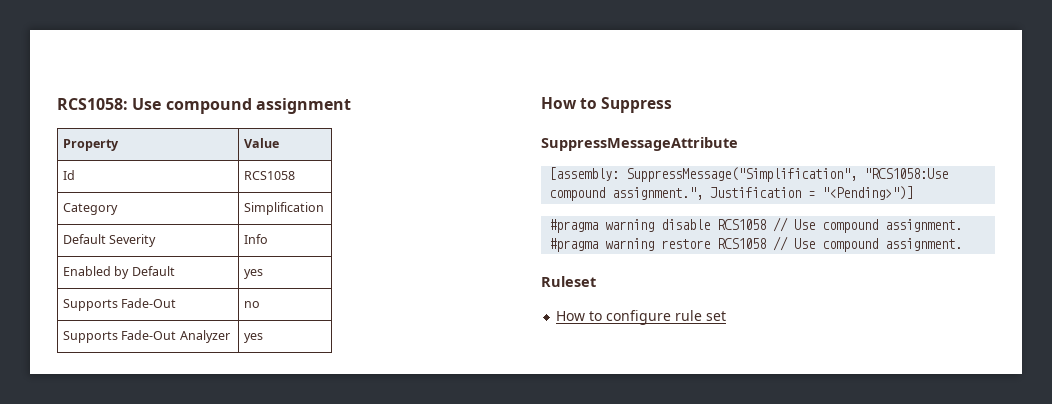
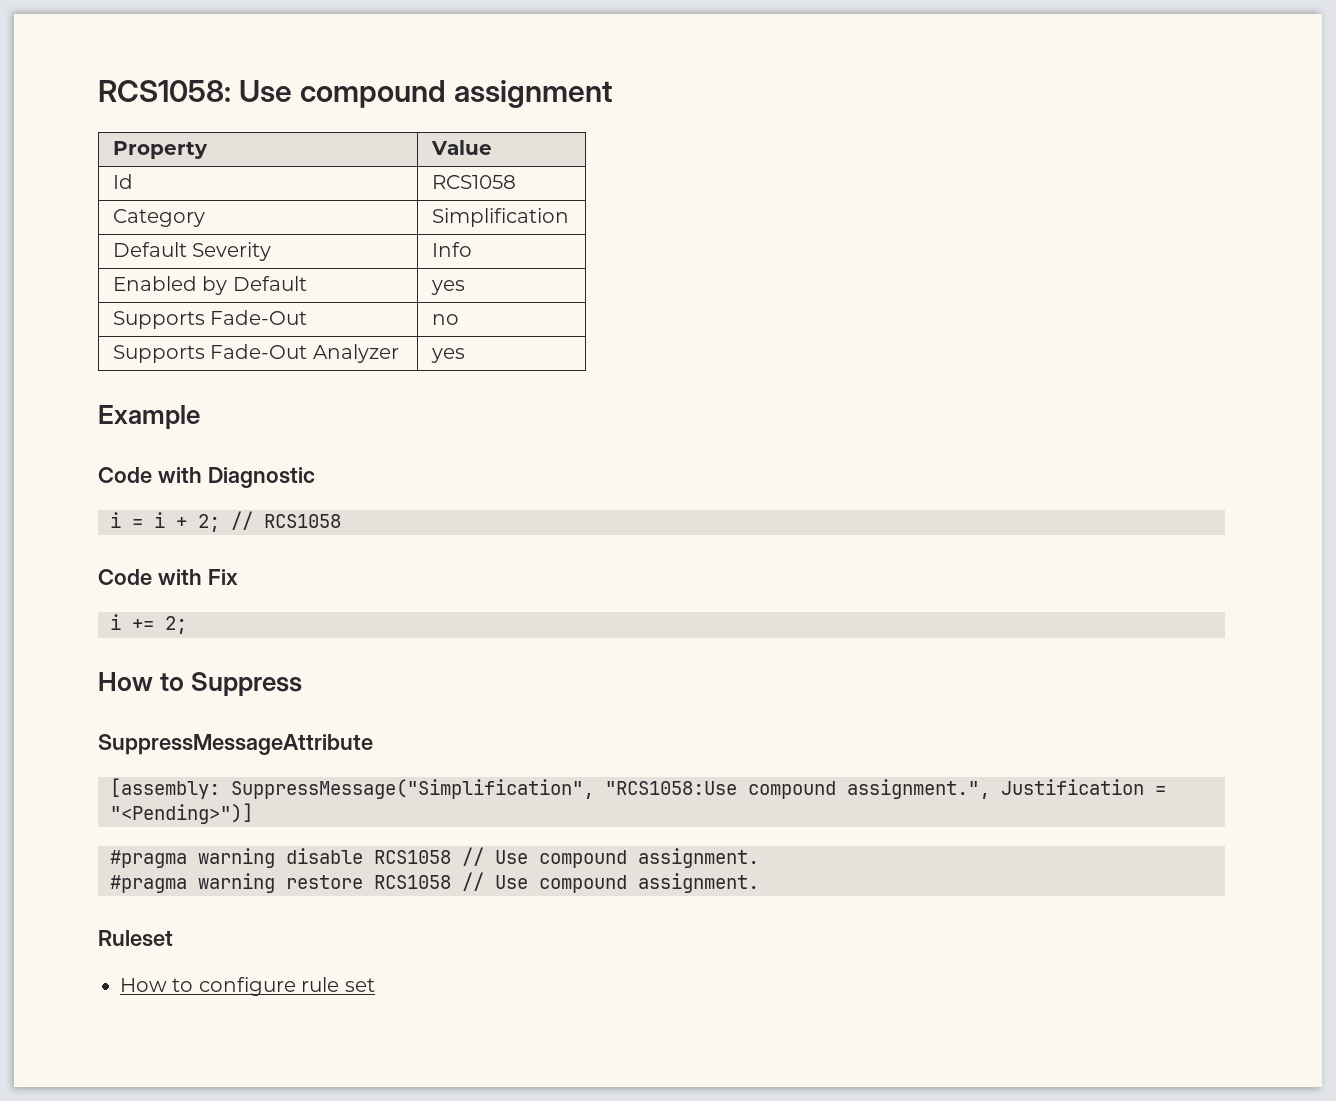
(263, 338) none -> [98,405,200,430] [98,467,315,488] [110,511,341,532] [98,569,238,585] [110,614,187,634] // Example // Code with Diagnostic // i = i + 2; // RCS1058 // Code with Fix // i += 2;

